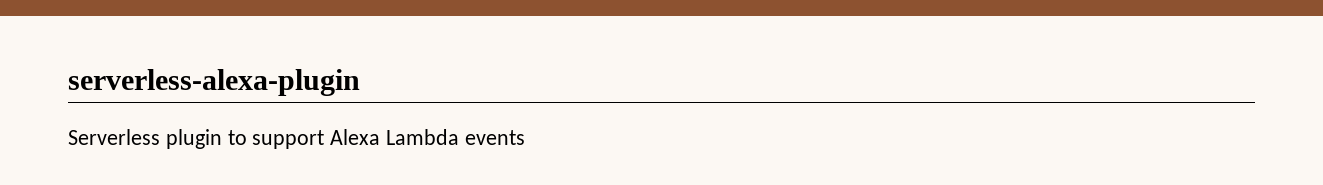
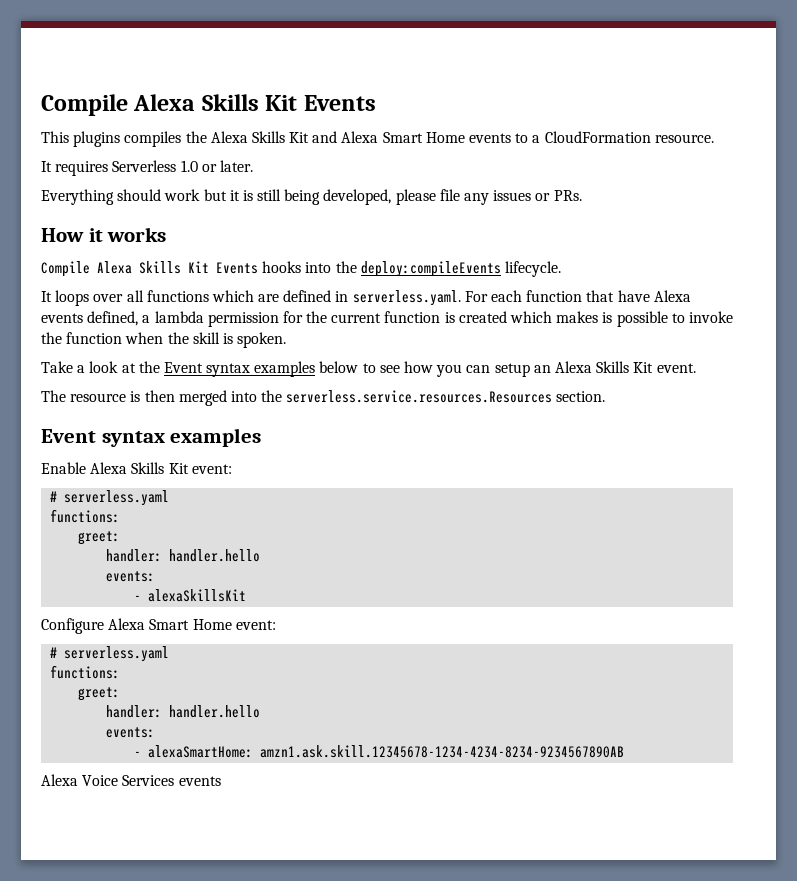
[68,69,360,96] [68,129,460,149] serverless-alexa-plugin // Serverless plugin to support Alexa Lambda -> [41,94,376,116] [41,131,714,147] [41,160,253,176] [41,189,582,205] [41,227,167,242] [41,261,561,277] [41,290,691,306] [41,311,733,327] [41,332,287,348] [41,361,696,377] [41,390,606,406] [41,428,262,447] [41,462,232,474] [50,490,170,506] [50,509,121,523] [78,531,121,545] [106,549,261,562] [106,571,156,582] [134,589,247,602] [41,618,276,634] [50,646,170,662] [50,665,121,679] [78,687,121,701] [106,705,261,718] [106,727,156,738] [134,745,625,758] [41,774,175,786] Compile Alexa Skills Kit Events // This plugins compiles the Alexa Skills Kit and Alexa Smart Home events to a CloudFormation resource. // It requires Serverless 1.0 or later. // Everything should work but it is still being developed, please file any issues or PRs. // How it works // Compile Alexa Skills Kit Events hooks into the deploy:compileEvents lifecycle. // It loops over all functions which are defined in serverless.yaml. For each function that have Alexa events defined, a lambda permission for the current function is created which makes is possible to invoke the function when the skill is spoken. // Take a look at the Event syntax examples below to see how you can setup an Alexa Skills Kit event. // The resource is then merged into the serverless.service.resources.Resources section. // Event syntax examples // Enable Alexa Skills Kit event: // # serverless.yaml // functions: // greet: // handler: handler.hello // events: // - alexaSkillsKit // Configure Alexa Smart Home event: // # serverless.yaml // functions: // greet: // handler: handler.hello // events: // - alexaSmartHome: amzn1.ask.skill.12345678-1234-4234-8234-9234567890AB // Alexa Voice Services

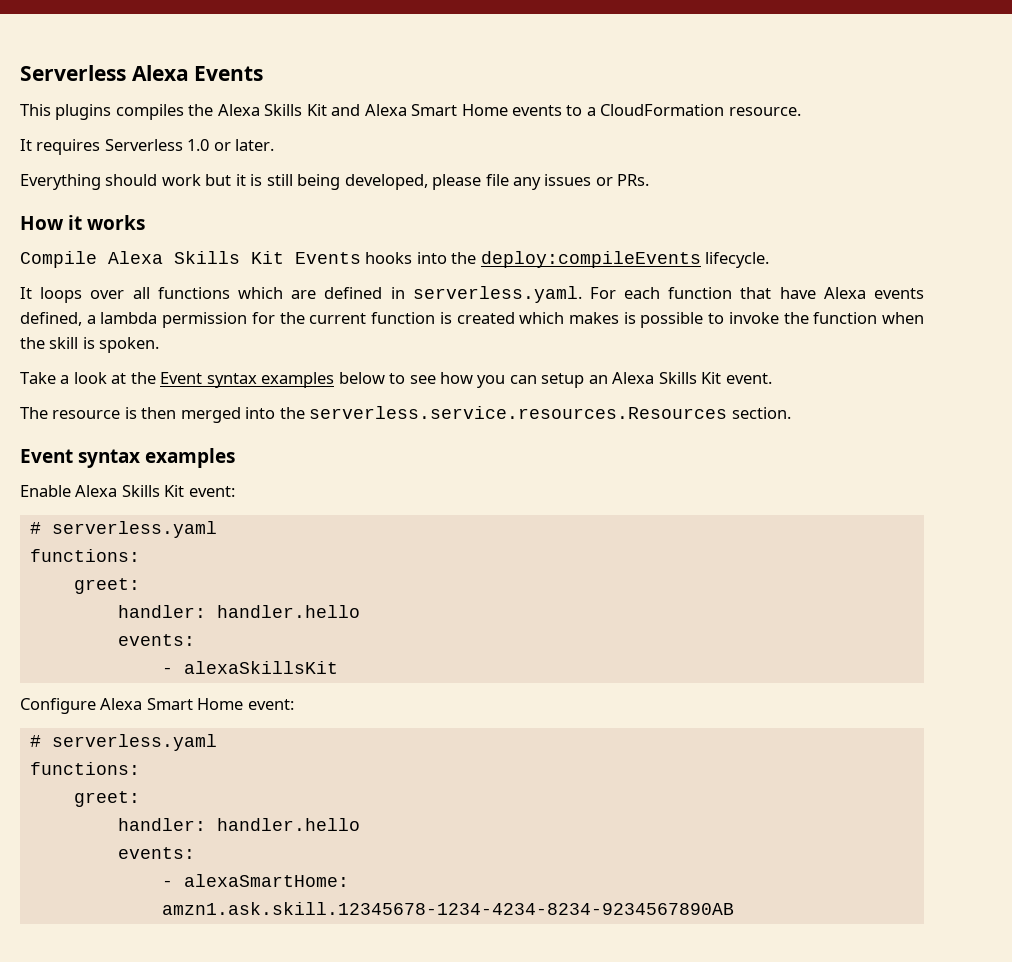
[41,94,298,116] Compile Alexa Skills Kit -> [20,65,189,81] Serverless Alexa
[41,774,221,786] // Alexa Voice Services events -> (734, 908) none

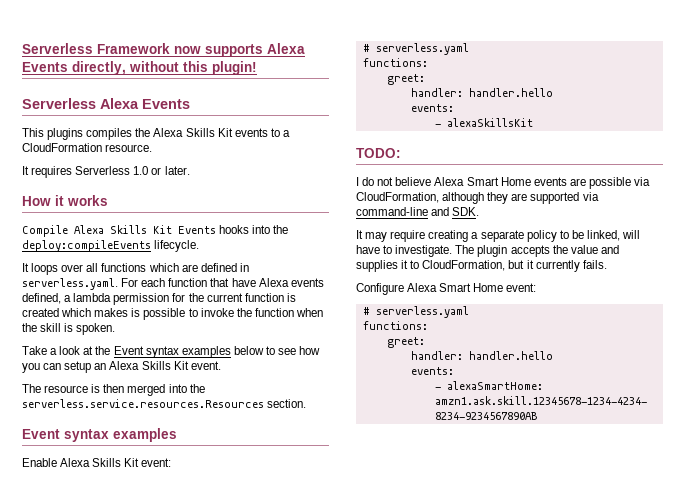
[20,65,126,81] Serverless -> [22,43,305,57] [22,61,257,75] [22,98,96,109] Serverless Framework now supports Alexa Events directly, without this plugin! // Serverless
[331,104,508,116] and Alexa Smart Home -> (233, 132) none
[20,174,650,190] // Everything should work but it is still being developed, please file any issues or PRs. -> (190, 170) none
(338, 667) none -> [356,148,401,158] [356,177,651,189] [356,192,599,204] [356,207,480,216] [356,230,641,242] [356,245,619,257] [356,260,607,272] // TODO: // I do not believe Alexa Smart Home events are possible via CloudFormation, although they are supported via command-line and SDK. // It may require creating a separate policy to be linked, will have to investigate. The plugin accepts the value and supplies it to CloudFormation, but it currently fails.

